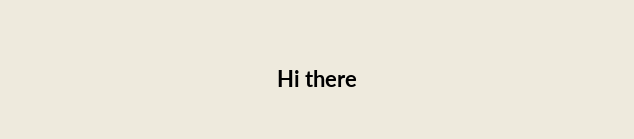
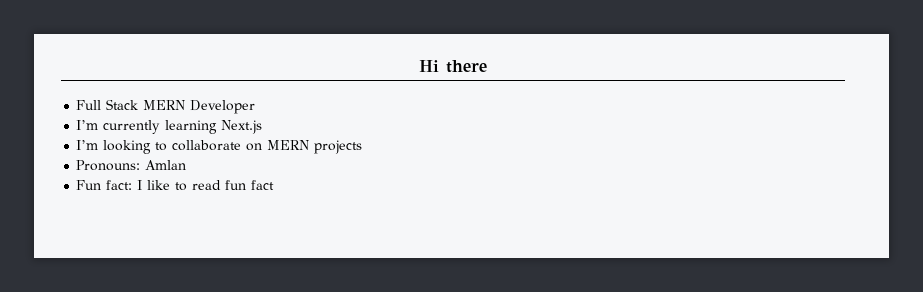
(358, 78) none -> [76,99,256,114] [76,120,263,134] [76,140,363,154] [76,160,187,171] [76,180,275,191] // Full Stack MERN Developer // I’m currently learning Next.js // I’m looking to collaborate on MERN projects // Pronouns: Amlan // Fun fact: I like to read fun fact

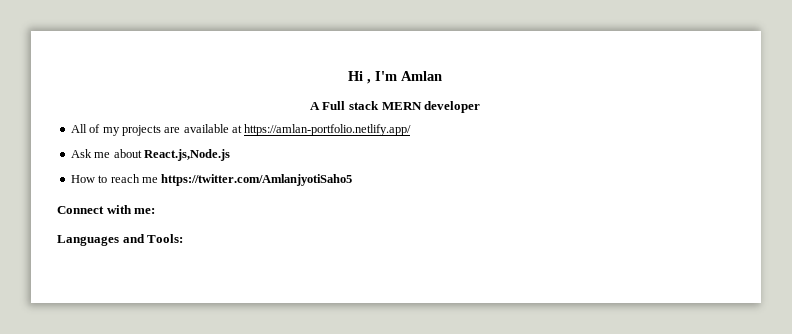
[446,60,487,73] [76,99,256,114] [76,120,263,134] [76,140,363,154] [76,160,187,171] [76,180,275,191] there // Full Stack MERN Developer // I’m currently learning Next.js // I’m looking to collaborate on MERN projects // Pronouns: Amlan // Fun fact: I like to read fun fact -> [367,71,442,84] [309,101,481,113] [70,124,412,136] [70,149,230,161] [70,174,353,186] [57,205,156,214] [57,234,184,246] , I'm Amlan // A Full stack MERN developer // All of my projects are available at https://amlan-portfolio.netlify.app/ // Ask me about React.js,Node.js // How to reach me https://twitter.com/AmlanjyotiSaho5 // Connect with me: // Languages and Tools:

